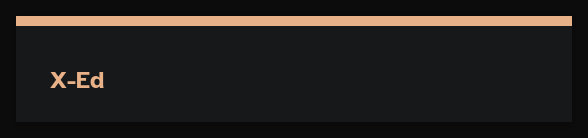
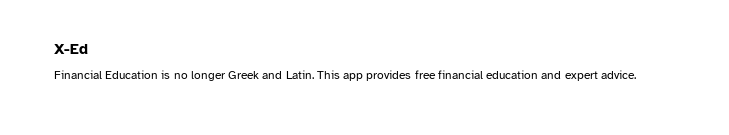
(104, 80) none -> [54,70,636,81] // Financial Education is no longer Greek and Latin. This app provides free financial education and expert advice.

